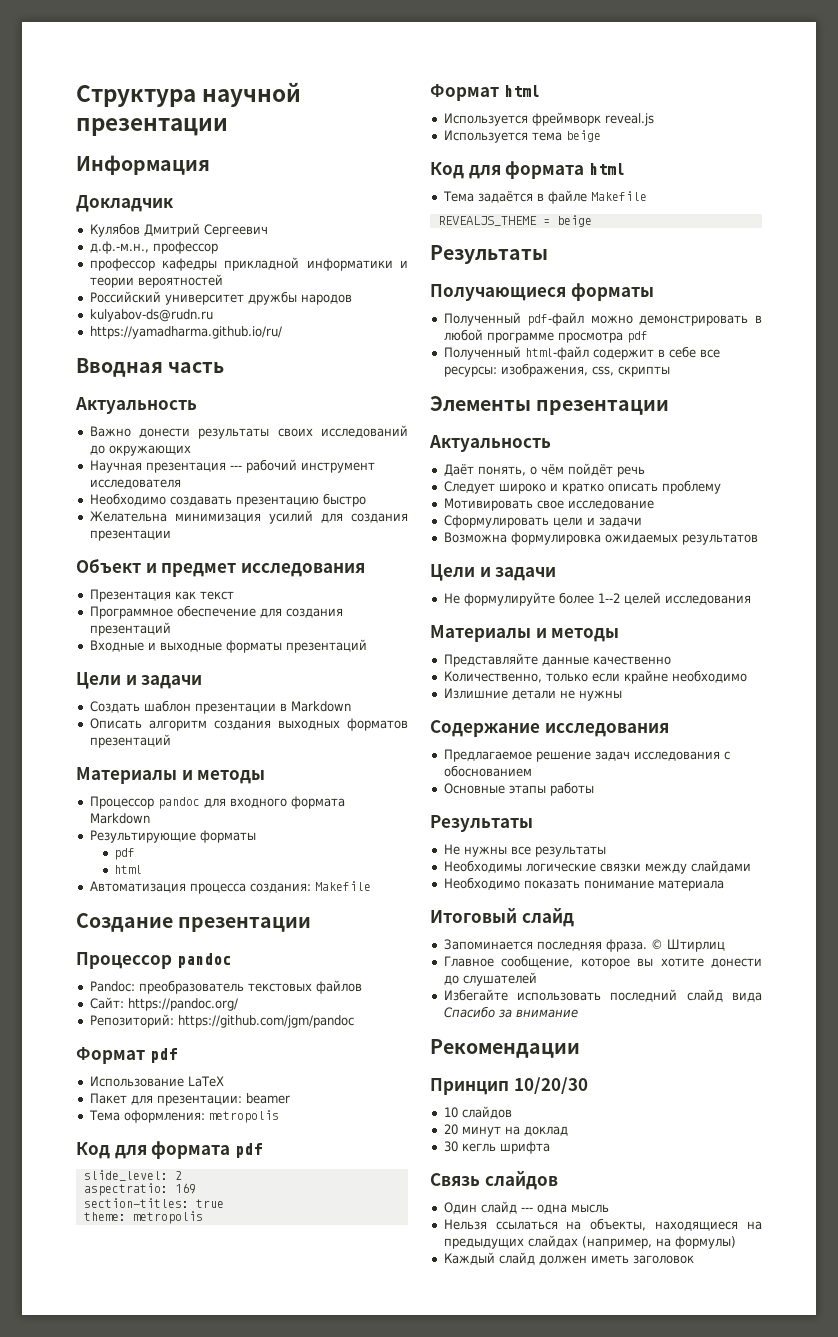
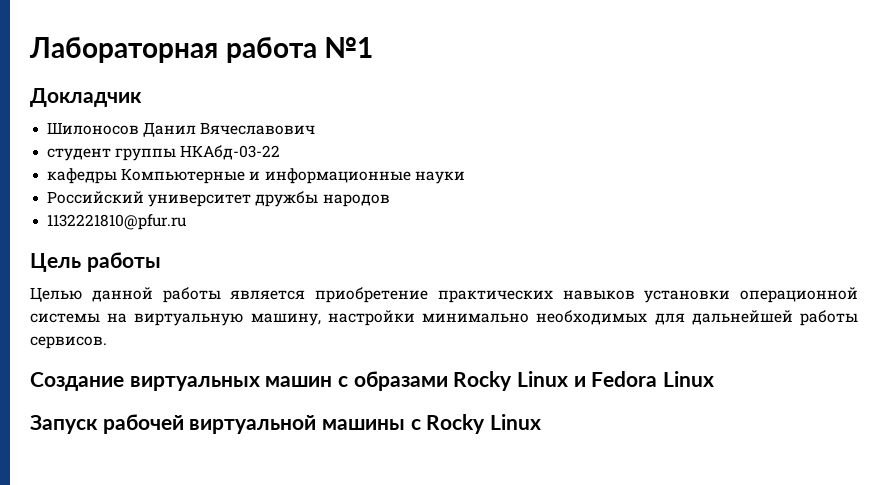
[76,82,302,107] [76,118,228,136] [76,155,210,175] [76,195,174,212] [89,223,268,237] [89,241,218,254] [89,257,408,271] [89,274,223,288] [89,291,352,305] [89,309,213,322] [89,326,282,339] [76,358,225,377] [75,397,197,414] [89,425,408,439] [89,445,191,456] [89,459,375,473] [89,479,181,489] [89,493,366,507] [89,510,408,524] [89,530,171,541] [76,558,365,577] [89,589,234,602] [89,605,343,619] [89,622,171,636] [89,639,367,653] [76,672,203,689] [89,700,351,714] [89,718,408,731] [89,734,171,748] [76,767,266,784] [89,796,345,809] [89,813,150,824] [89,830,256,843] [113,848,135,860] [113,865,142,874] [89,881,371,894] [76,913,312,932] [76,952,231,969] [89,980,362,994] [89,997,238,1011] [89,1014,354,1028] [76,1047,177,1064] [89,1076,224,1087] [89,1093,290,1106] [88,1110,279,1123] [76,1141,262,1159] [83,1170,182,1181] [83,1183,196,1196] [83,1198,224,1208] [83,1211,203,1224] [430,84,540,101] [443,112,654,126] [443,130,601,143] [430,161,625,179] [442,190,647,204] [437,215,592,227] [430,245,548,264] [430,283,654,301] [443,312,762,326] [443,329,648,343] [443,346,720,360] [443,363,670,377] [430,396,670,415] [429,435,551,452] [443,463,645,477] [443,480,721,494] [443,498,654,511] [443,515,642,528] [443,532,758,545] [430,564,557,581] [443,592,751,606] [430,625,620,642] [443,653,671,667] [443,670,747,684] [443,688,622,701] [430,720,669,737] [443,749,730,762] [443,765,532,777] [443,782,594,796] [430,815,533,832] [443,844,606,857] [443,860,751,874] [443,877,724,891] [430,908,574,927] [443,939,725,952] [443,955,762,969] [443,972,537,986] [443,989,762,1002] [443,1006,578,1018] [430,1039,580,1058] [430,1077,588,1095] [443,1106,512,1119] [443,1124,568,1137] [443,1141,550,1154] [430,1171,558,1190] [443,1201,609,1214] [443,1218,762,1231] [443,1235,736,1249] [443,1252,694,1265] Структура научной презентации // Информация // Докладчик // Кулябов Дмитрий Сергеевич // д.ф.-м.н., профессор // профессор кафедры прикладной информатики и теории вероятностей // Российский университет дружбы народов // kulyabov-ds@rudn.ru // https://yamadharma.github.io/ru/ // Вводная часть // Актуальность // Важно донести результаты своих исследований до окружающих // Научная презентация --- рабочий инструмент исследователя // Необходимо создавать презентацию быстро // Желательна минимизация усилий для создания презентации // Объект и предмет исследования // Презентация как текст // Программное обеспечение для создания презентаций // Входные и выходные форматы презентаций // Цели и задачи // Создать шаблон презентации в Markdown // Описать алгоритм создания выходных форматов презентаций // Материалы и методы // Процессор pandoc для входного формата Markdown // Результирующие форматы // pdf // html // Автоматизация процесса создания: Makefile // Создание презентации // Процессор pandoc // Pandoc: преобразователь текстовых файлов // Сайт: https://pandoc.org/ // Репозиторий: https://github.com/jgm/pandoc // Формат pdf // Использование LaTeX // Пакет для презентации: beamer // Тема оформления: metropolis // Код для формата pdf // slide_level: 2 // aspectratio: 169 // section-titles: true // theme: metropolis // Формат html // Используется фреймворк reveal.js // Используется тема beige // Код для формата html // Тема задаётся в файле Makefile // REVEALJS_THEME = beige // Результаты // Получающиеся форматы // Полученный pdf-файл можно демонстрировать в любой программе просмотра pdf // Полученный html-файл содержит в себе все ресурсы: изображения, css, скрипты // Элементы презентации // Актуальность // Даёт понять, о чём пойдёт речь // Следует широко и кратко описать проблему // Мотивировать свое исследование // Сформулировать цели и задачи // Возможна формулировка ожидаемых результатов // Цели и задачи // Не формулируйте более 1--2 целей исследования // Материалы и методы // Представляйте данные качественно // Количественно, только если крайне необходимо // Излишние детали не нужны // Содержание исследования // Предлагаемое решение задач исследования с обоснованием // Основные этапы работы // Результаты // Не нужны все результаты // Необходимы логические связки между слайдами // Необходимо показать понимание материала // Итоговый слайд // Запоминается последняя фраза. © Штирлиц // Главное сообщение, которое вы хотите донести до слушателей // Избегайте использовать последний слайд вида Спасибо за внимание // Рекомендации // Принцип 10/20/30 // 10 слайдов // 20 минут на доклад // 30 кегль шрифта // Связь слайдов // Один слайд --- одна мысль // Нельзя ссылаться на объекты, находящиеся на предыдущих слайдах (например, на формулы) // Каждый слайд должен иметь заголовок -> [29,37,374,63] [30,88,142,107] [47,122,316,137] [47,145,281,161] [47,168,465,184] [47,191,390,207] [47,214,187,230] [30,252,161,272] [30,287,858,303] [30,310,858,326] [30,336,107,349] [30,371,715,391] [30,414,542,434] Лабораторная работа №1 // Докладчик // Шилоносов Данил Вячеславович // студент группы НКАбд-03-22 // кафедры Компьютерные и информационные науки // Российский университет дружбы народов // 1132221810@pfur.ru // Цель работы // Целью данной работы является приобретение практических навыков установки операционной системы на виртуальную машину, настройки минимально необходимых для дальнейшей работы сервисов. // Создание виртуальных машин с образами Rocky Linux и Fedora Linux // Запуск рабочей виртуальной машины с Rocky Linux

